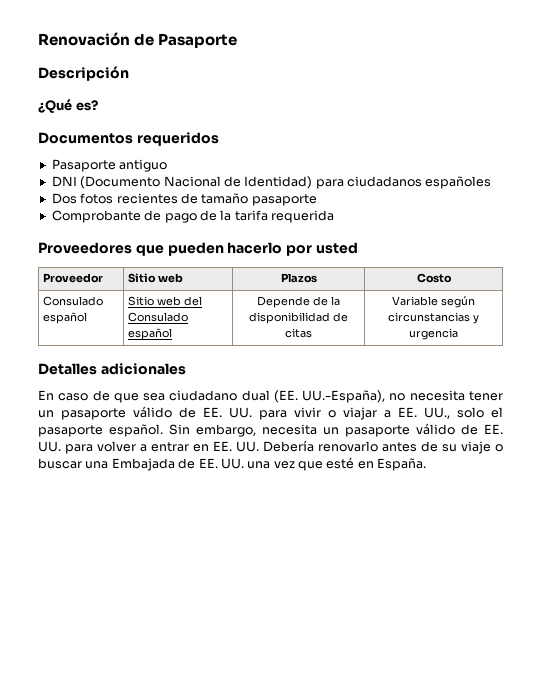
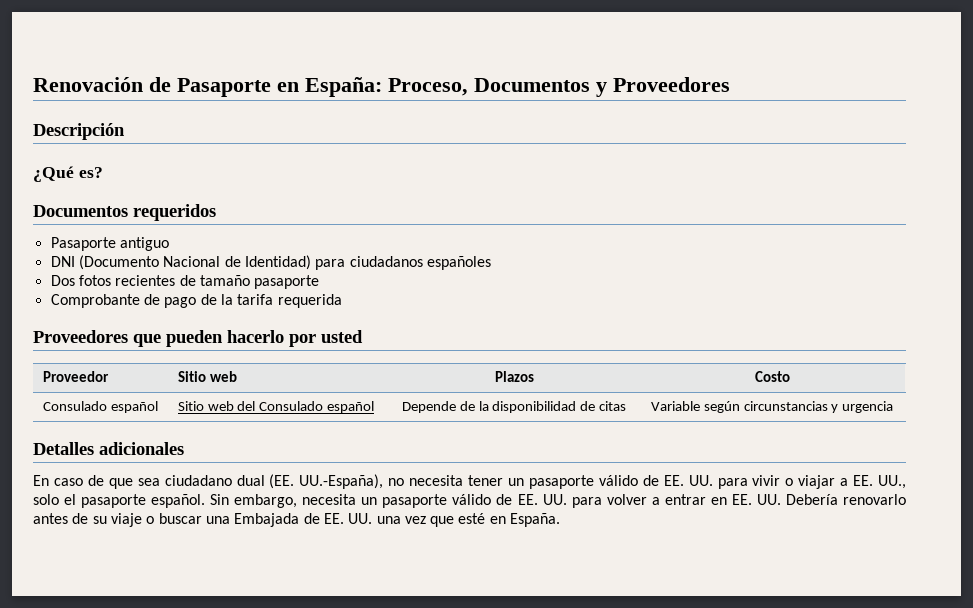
(238, 40) none -> [277,77,730,97] en España: Proceso, Documentos y Proveedores

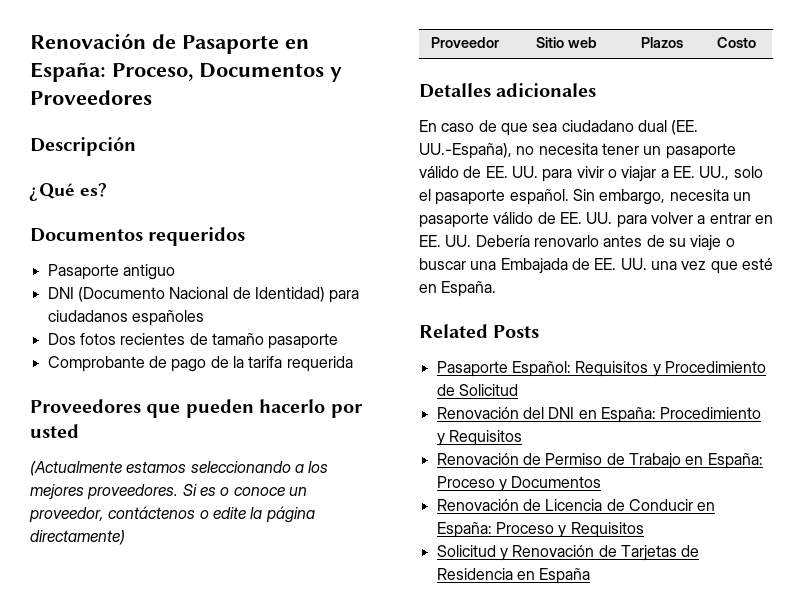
(363, 336) none -> [30,461,329,476] [30,484,307,500] [29,506,315,523] [30,530,125,545] // (Actualmente estamos seleccionando a los mejores proveedores. Si es o conoce un proveedor, contáctenos o edite la página directamente)
[42,401,158,413] [177,401,375,413] [401,401,627,413] [650,401,894,413] // Consulado español | Sitio web del Consulado español | Depende de la disponibilidad de citas | Variable según circunstancias y urgencia -> (756, 42) none
(561, 520) none -> [419,324,540,338] [436,361,766,377] [436,384,518,396] [436,407,762,423] [436,430,522,446] [436,453,763,469] [436,476,602,492] [436,499,716,511] [436,522,644,538] [436,545,700,561] [436,568,591,584] // Related Posts // Pasaporte Español: Requisitos y Procedimiento de Solicitud // Renovación del DNI en España: Procedimiento y Requisitos // Renovación de Permiso de Trabajo en España: Proceso y Documentos // Renovación de Licencia de Conducir en España: Proceso y Requisitos // Solicitud y Renovación de Tarjetas de Residencia en España

